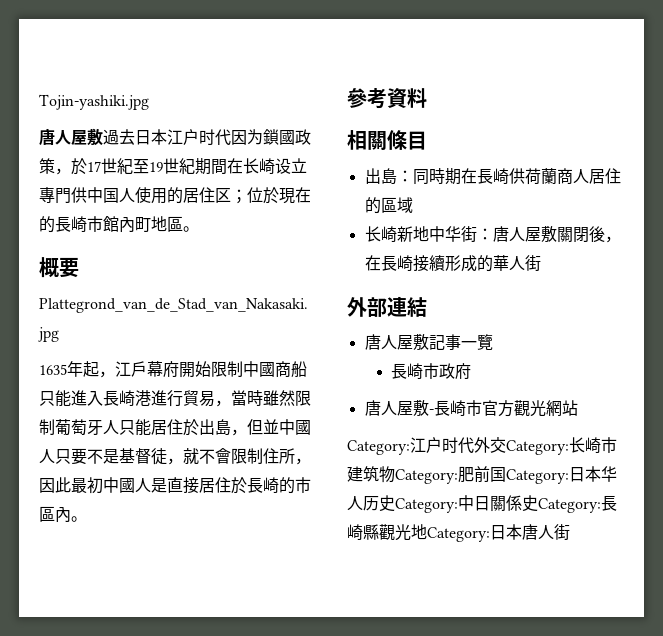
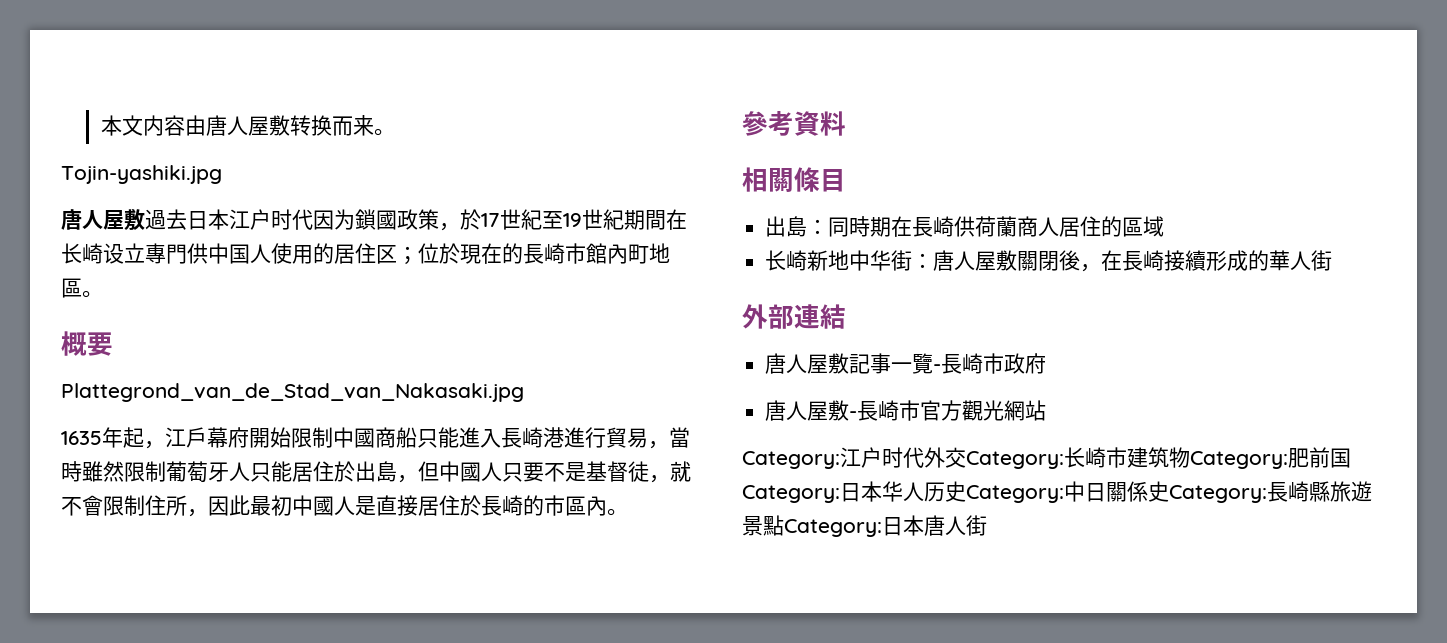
(39, 102) none -> [100,115,395,136] 本文内容由唐人屋敷转换而来。 //
[263,419,279,434] 並 -> (439, 471) none
(493, 342) // -> [933,364,942,371] -
[379,524,427,541] 觀光地 -> [1330,481,1372,502] [742,515,784,536] 旅遊景點

